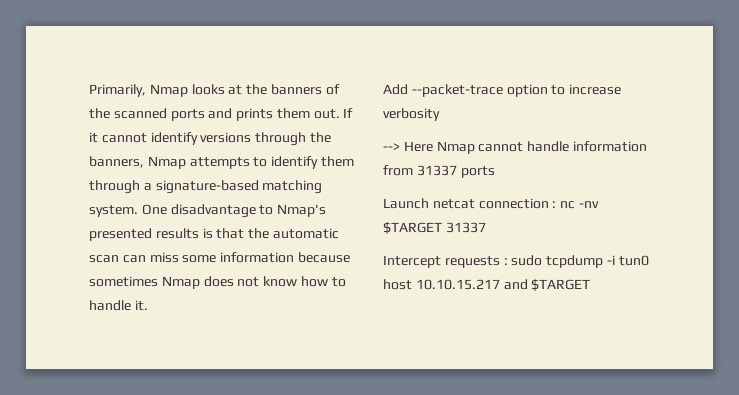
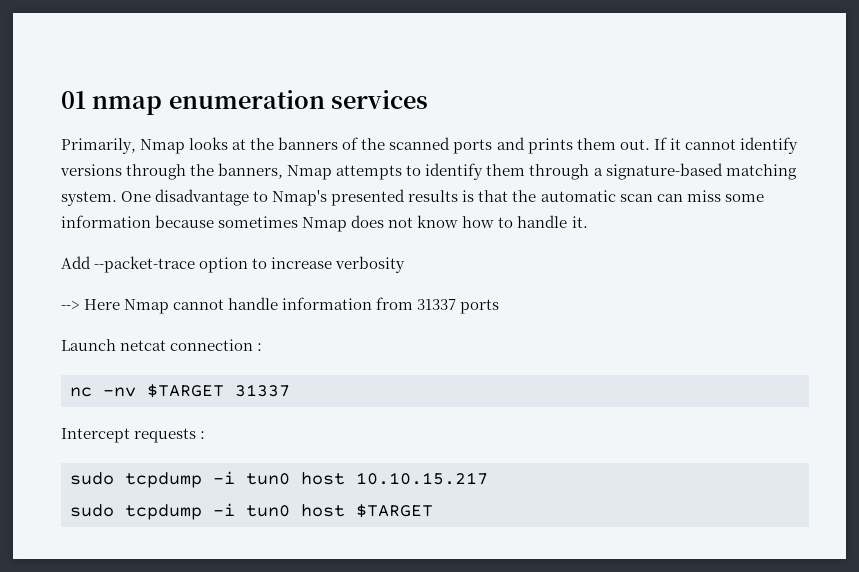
(89, 90) none -> [61,90,429,115] 01 nmap enumeration services //
(557, 204) none -> (263, 347) //
(508, 261) none -> (206, 435) //
[503,279,528,290] and -> [70,503,345,520] // sudo tcpdump -i tun0 host

